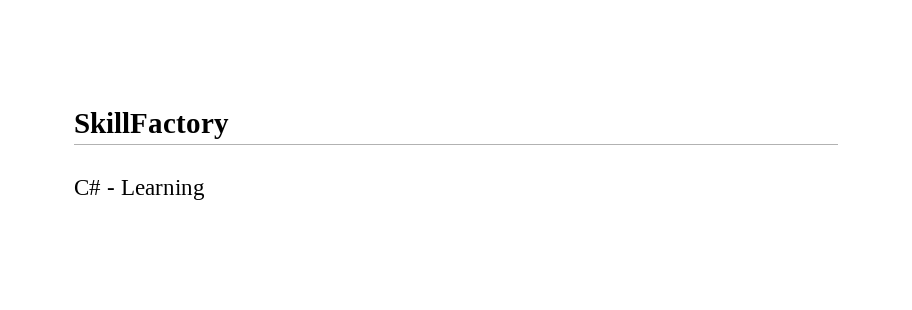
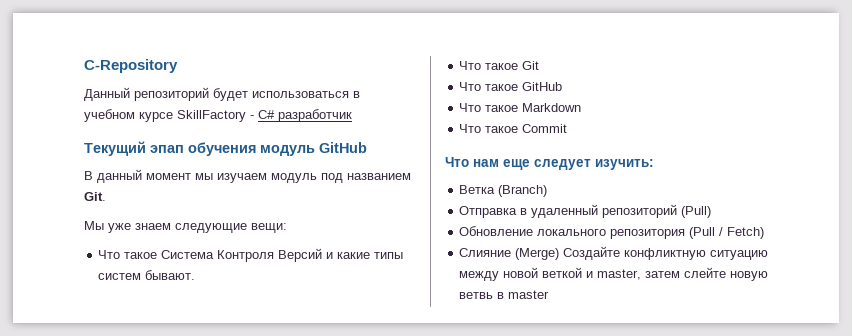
[74,112,229,139] [74,180,206,200] SkillFactory // C# - Learning -> [84,59,178,73] [84,87,360,101] [84,109,352,122] [84,141,367,156] [84,169,411,183] [84,192,106,201] [84,221,287,233] [98,248,404,262] [98,270,196,280] [459,61,540,70] [459,82,563,91] [459,103,582,112] [459,124,568,133] [445,157,654,170] [459,185,548,197] [459,204,712,218] [459,226,765,239] [459,246,769,260] [459,267,769,281] [459,290,550,299] C-Repository // Данный репозиторий будет использоваться в учебном курсе SkillFactory - C# разработчик // Текущий эпап обучения модуль GitHub // В данный момент мы изучаем модуль под названием Git. // Мы уже знаем следующие вещи: // Что такое Система Контроля Версий и какие типы систем бывают. // Что такое Git // Что такое GitHub // Что такое Markdown // Что такое Commit // Что нам еще следует изучить: // Ветка (Branch) // Отправка в удаленный репозиторий (Pull) // Обновление локального репозитория (Pull / Fetch) // Слияние (Merge) Создайте конфликтную ситуацию между новой веткой и master, затем слейте новую ветвь в master

